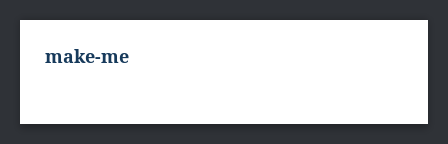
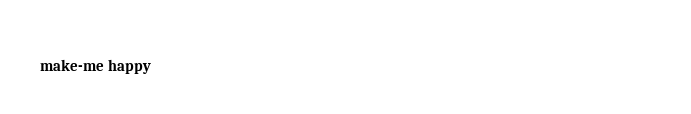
(129, 56) none -> [108,59,152,74] happy

